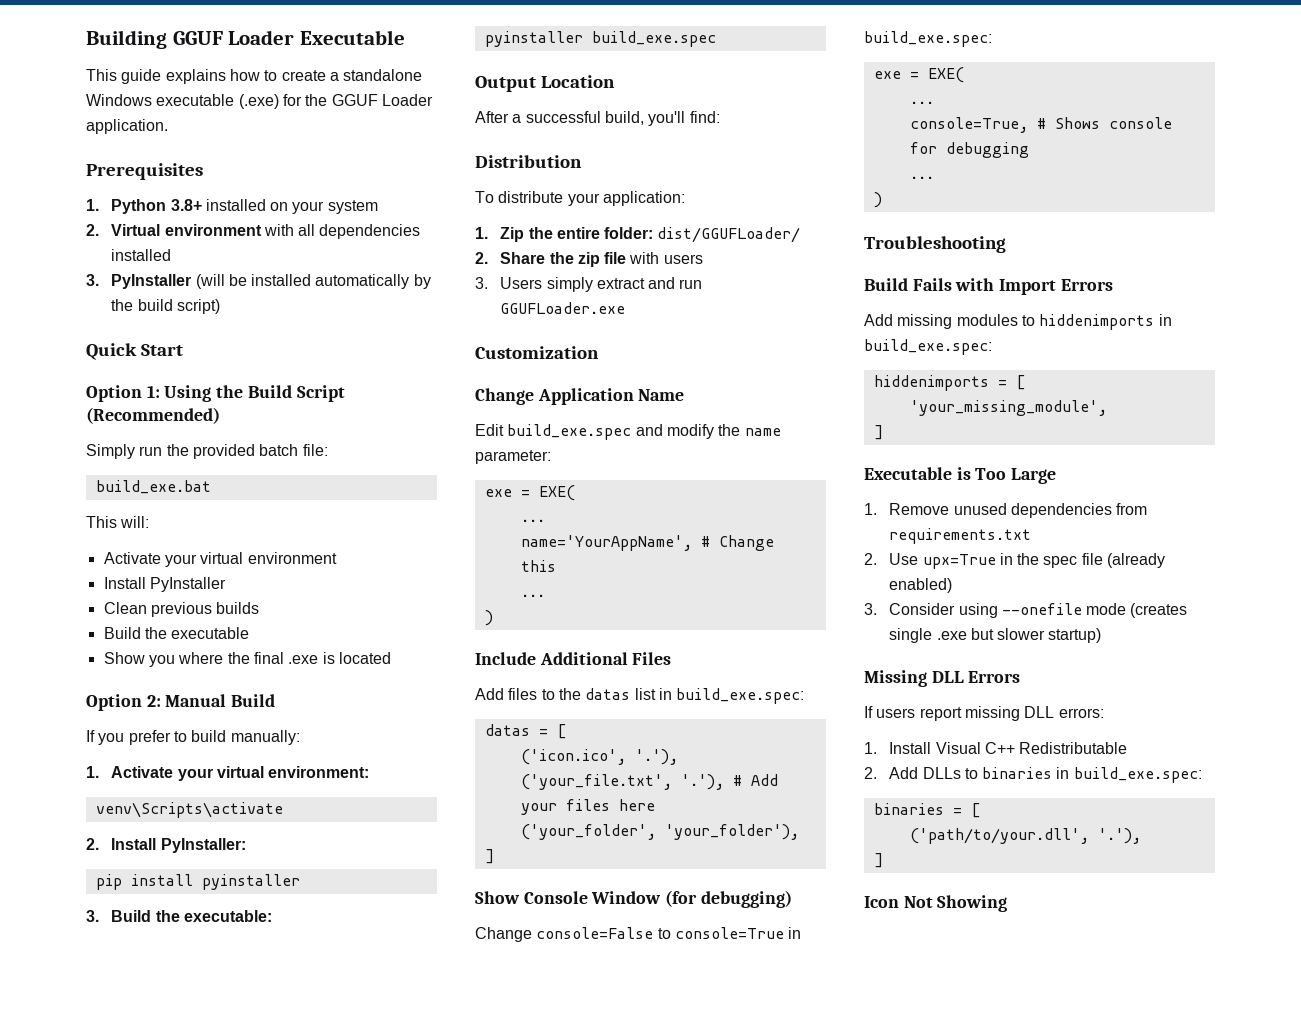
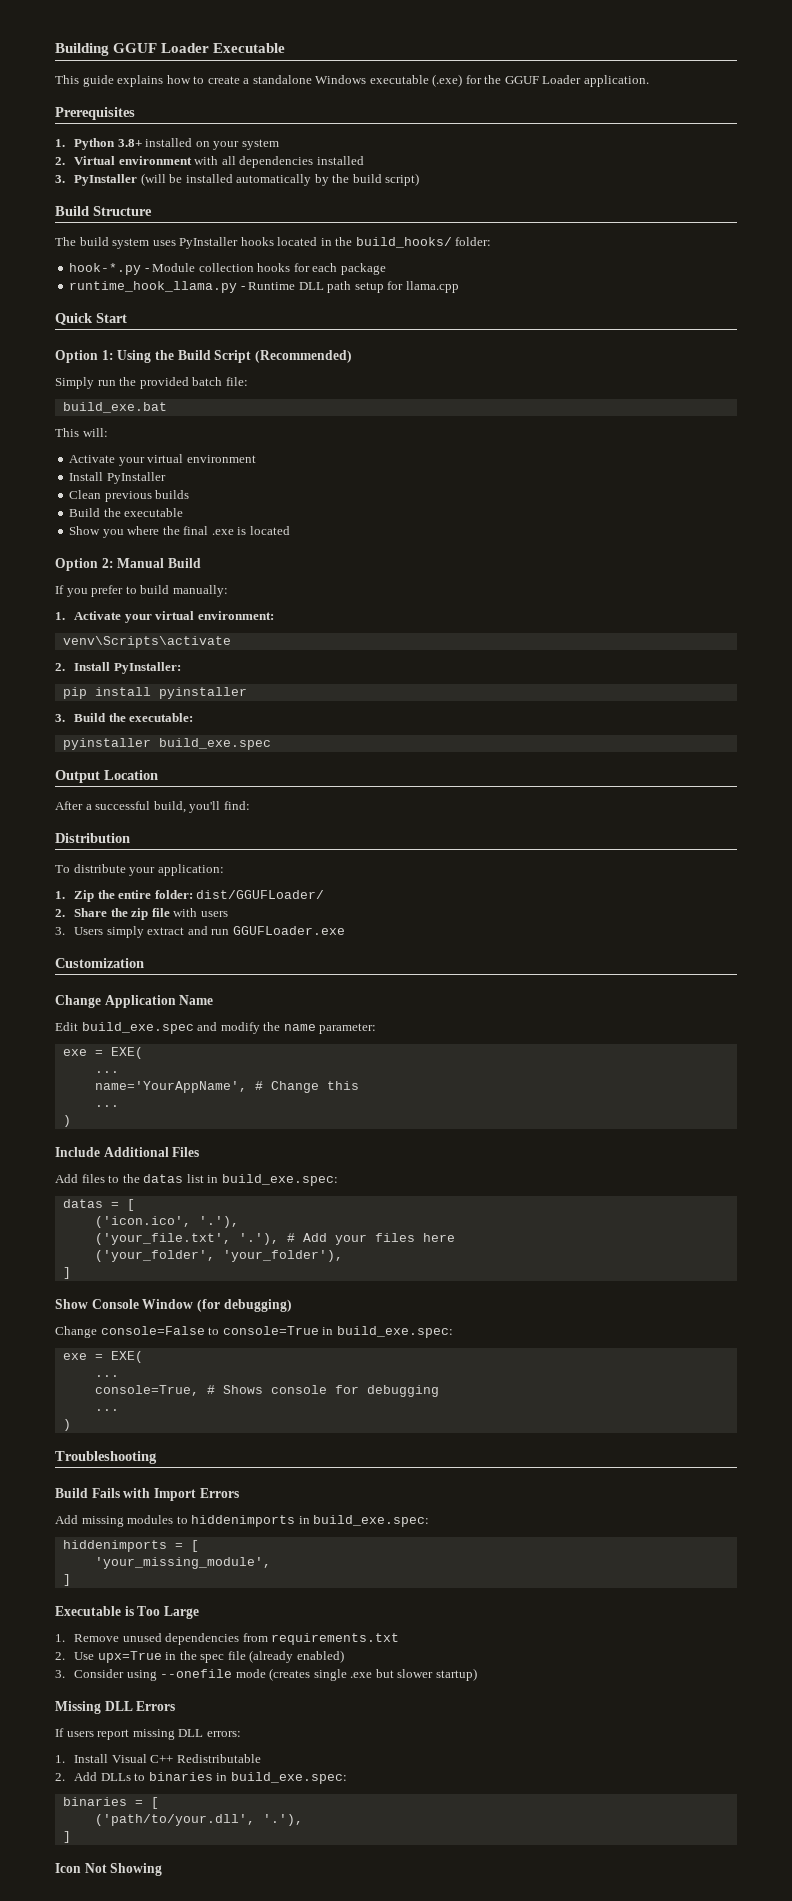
(220, 306) none -> [55,206,152,216] [55,237,492,249] [69,263,386,275] [69,281,459,293] // Build Structure // The build system uses PyInstaller hooks located in the build_hooks/ folder: // hook-*.py - Module collection hooks for each package // runtime_hook_llama.py - Runtime DLL path setup for llama.cpp

